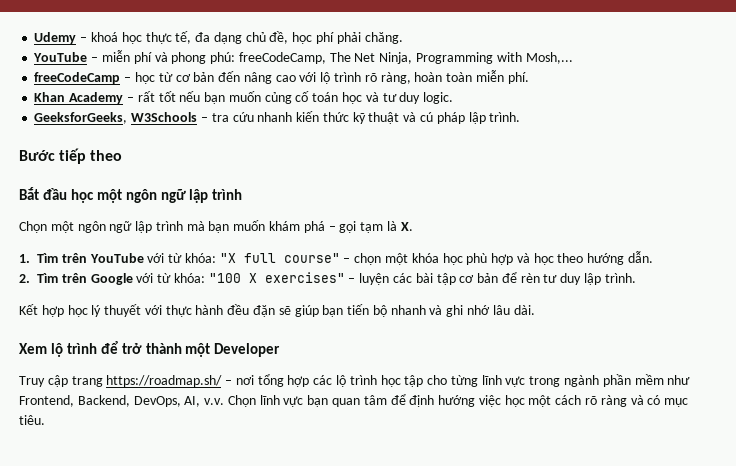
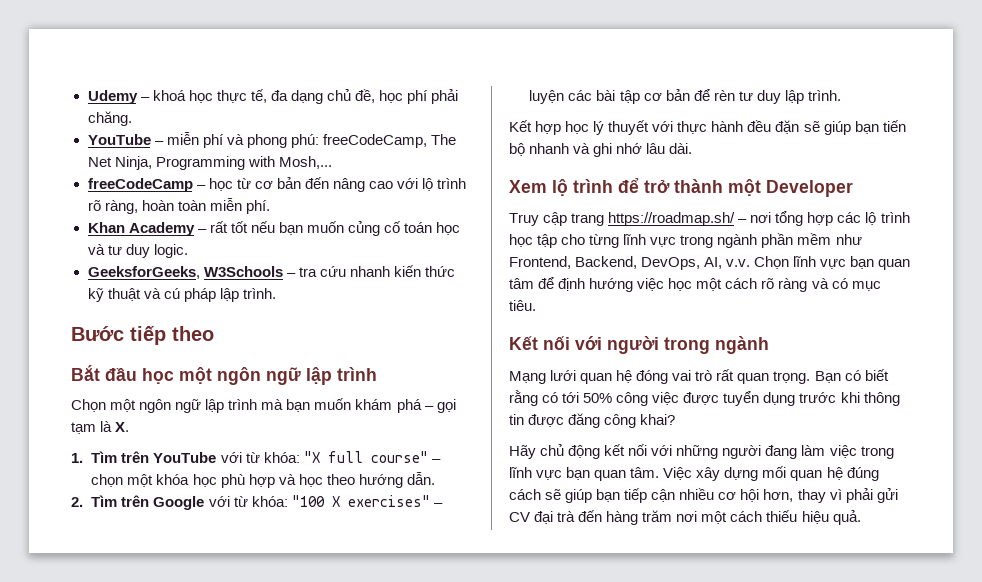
(45, 420) none -> [509,336,769,354] [509,369,889,384] [509,390,900,406] [509,413,676,428] [509,444,894,459] [509,466,879,481] [509,488,898,503] [509,510,861,525] // Kết nối với người trong ngành // Mạng lưới quan hệ đóng vai trò rất quan trọng. Bạn có biết rằng có tới 50% công việc được tuyển dụng trước khi thông tin được đăng công khai? // Hãy chủ động kết nối với những người đang làm việc trong lĩnh vực bạn quan tâm. Việc xây dựng mối quan hệ đúng cách sẽ giúp bạn tiếp cận nhiều cơ hội hơn, thay vì phải gửi CV đại trà đến hàng trăm nơi một cách thiếu hiệu quả.

